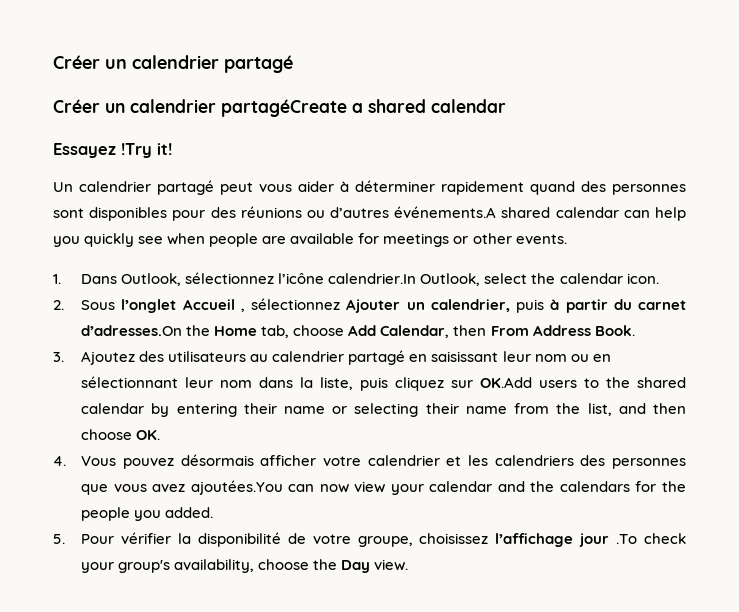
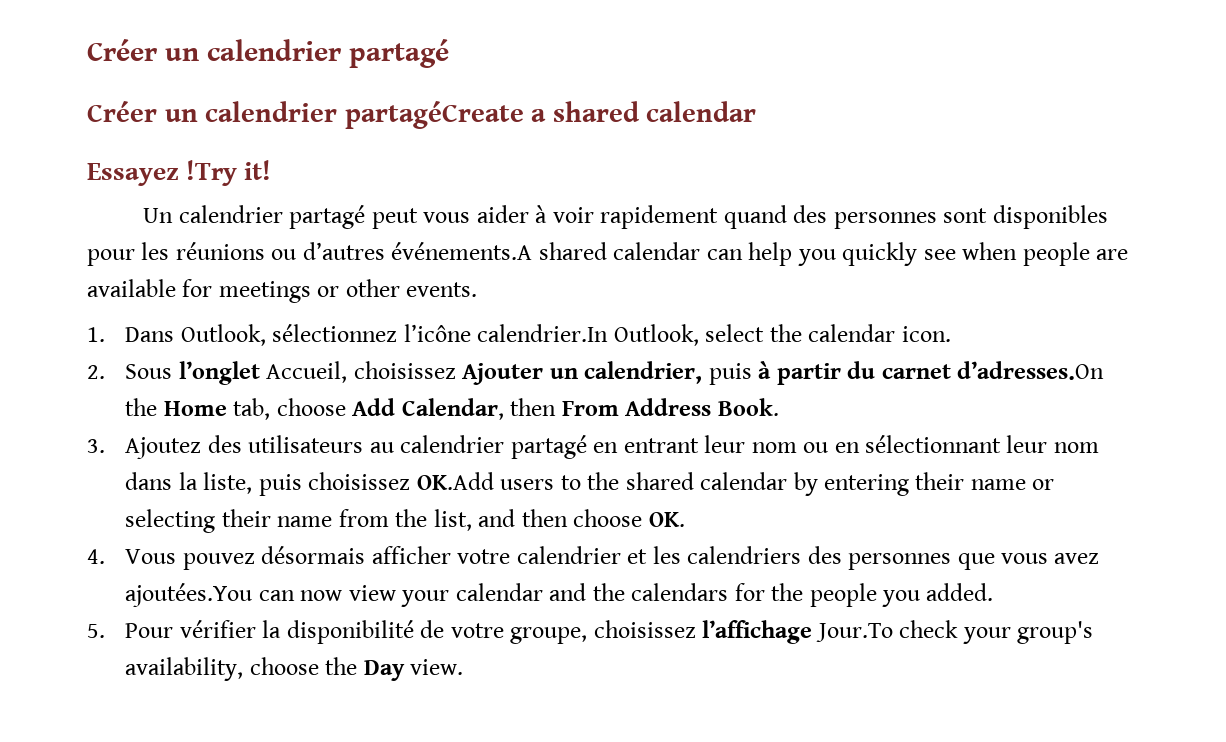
[355,180,435,192] déterminer -> [552,207,594,223] voir
[210,207,236,218] des -> [141,242,170,260] les
[182,298,341,312] Accueil , sélectionnez -> [266,361,456,383] Accueil, choisissez
[431,351,499,362] saisissant -> [623,438,699,453] entrant
[395,377,474,391] cliquez sur -> [308,472,411,490] choisissez
[579,533,638,547] jour .To -> [815,623,893,642] Jour.To

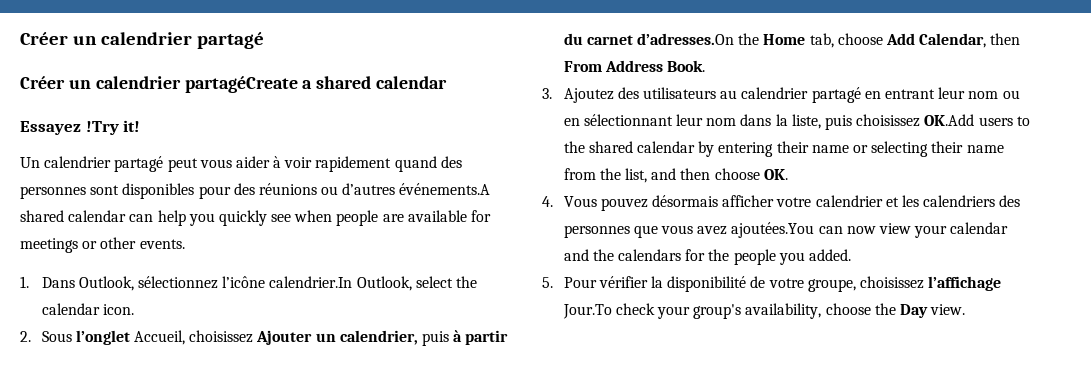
[141,242,170,260] les -> [233,183,255,195] des

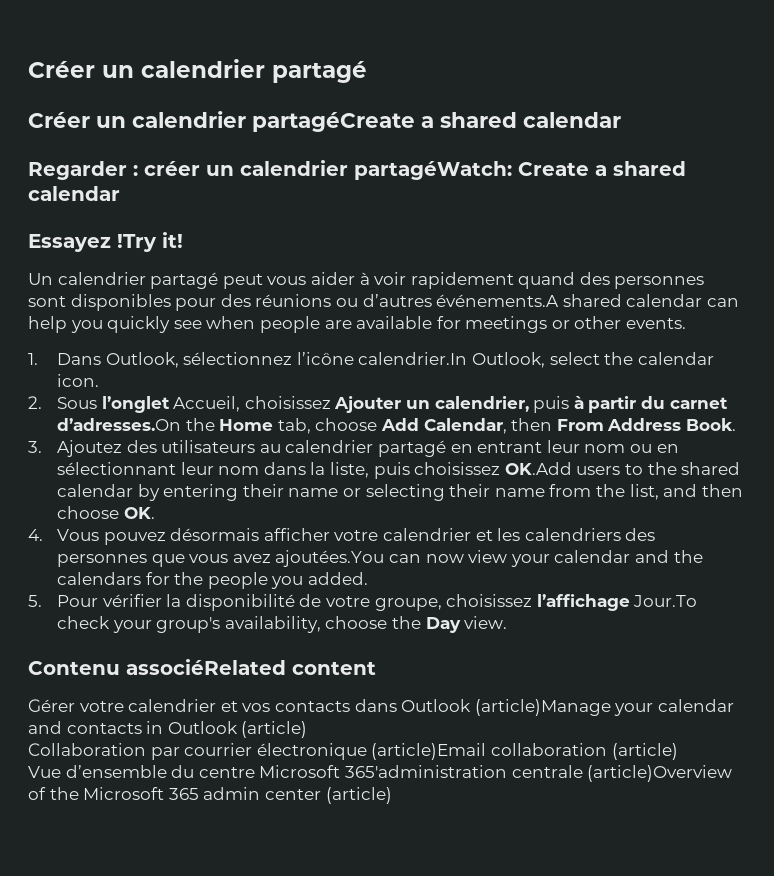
(448, 82) none -> [28,160,686,180] [28,186,120,201] // Regarder : créer un calendrier partagéWatch: Create a shared calendar
(966, 309) none -> [28,659,376,675] [28,699,734,716] [28,721,308,738] [28,743,678,760] [28,765,733,782] [28,787,392,804] // Contenu associéRelated content // Gérer votre calendrier et vos contacts dans Outlook (article)Manage your calendar and contacts in Outlook (article) // Collaboration par courrier électronique (article)Email collaboration (article) // Vue d’ensemble du centre Microsoft 365'administration centrale (article)Overview of the Microsoft 365 admin center (article)

